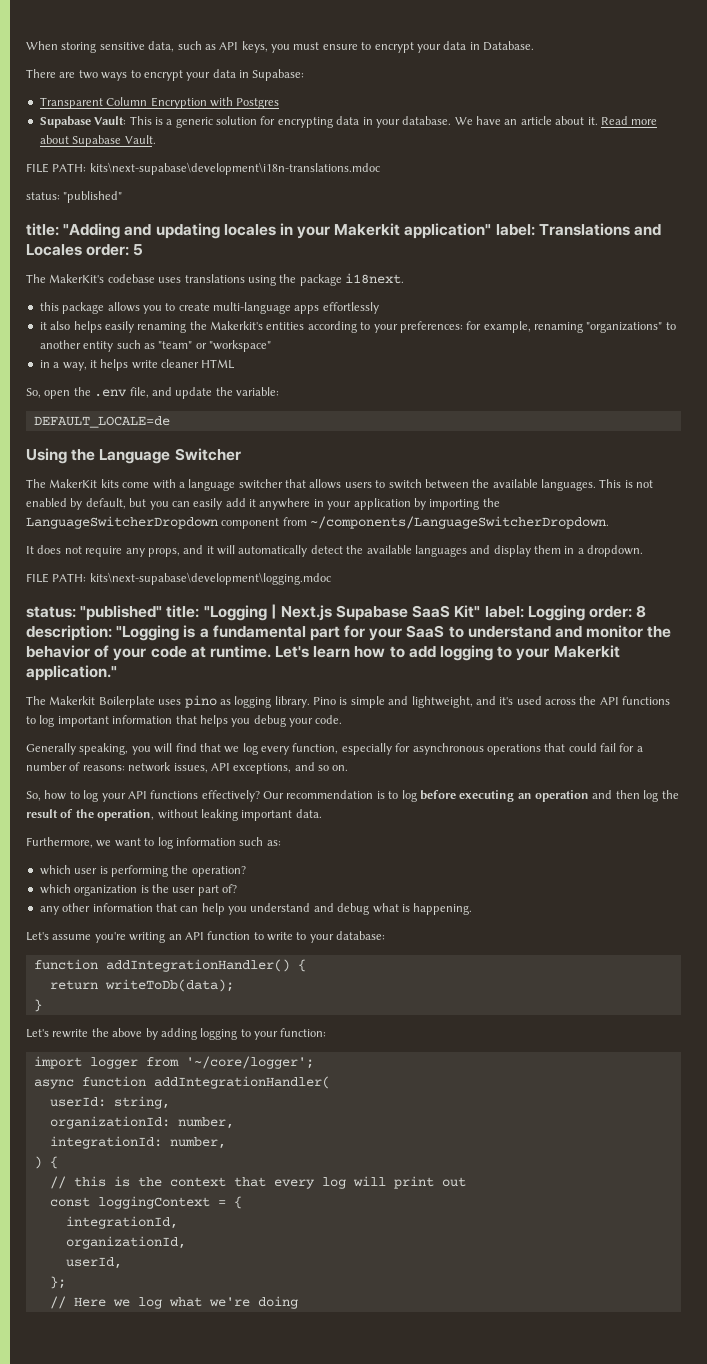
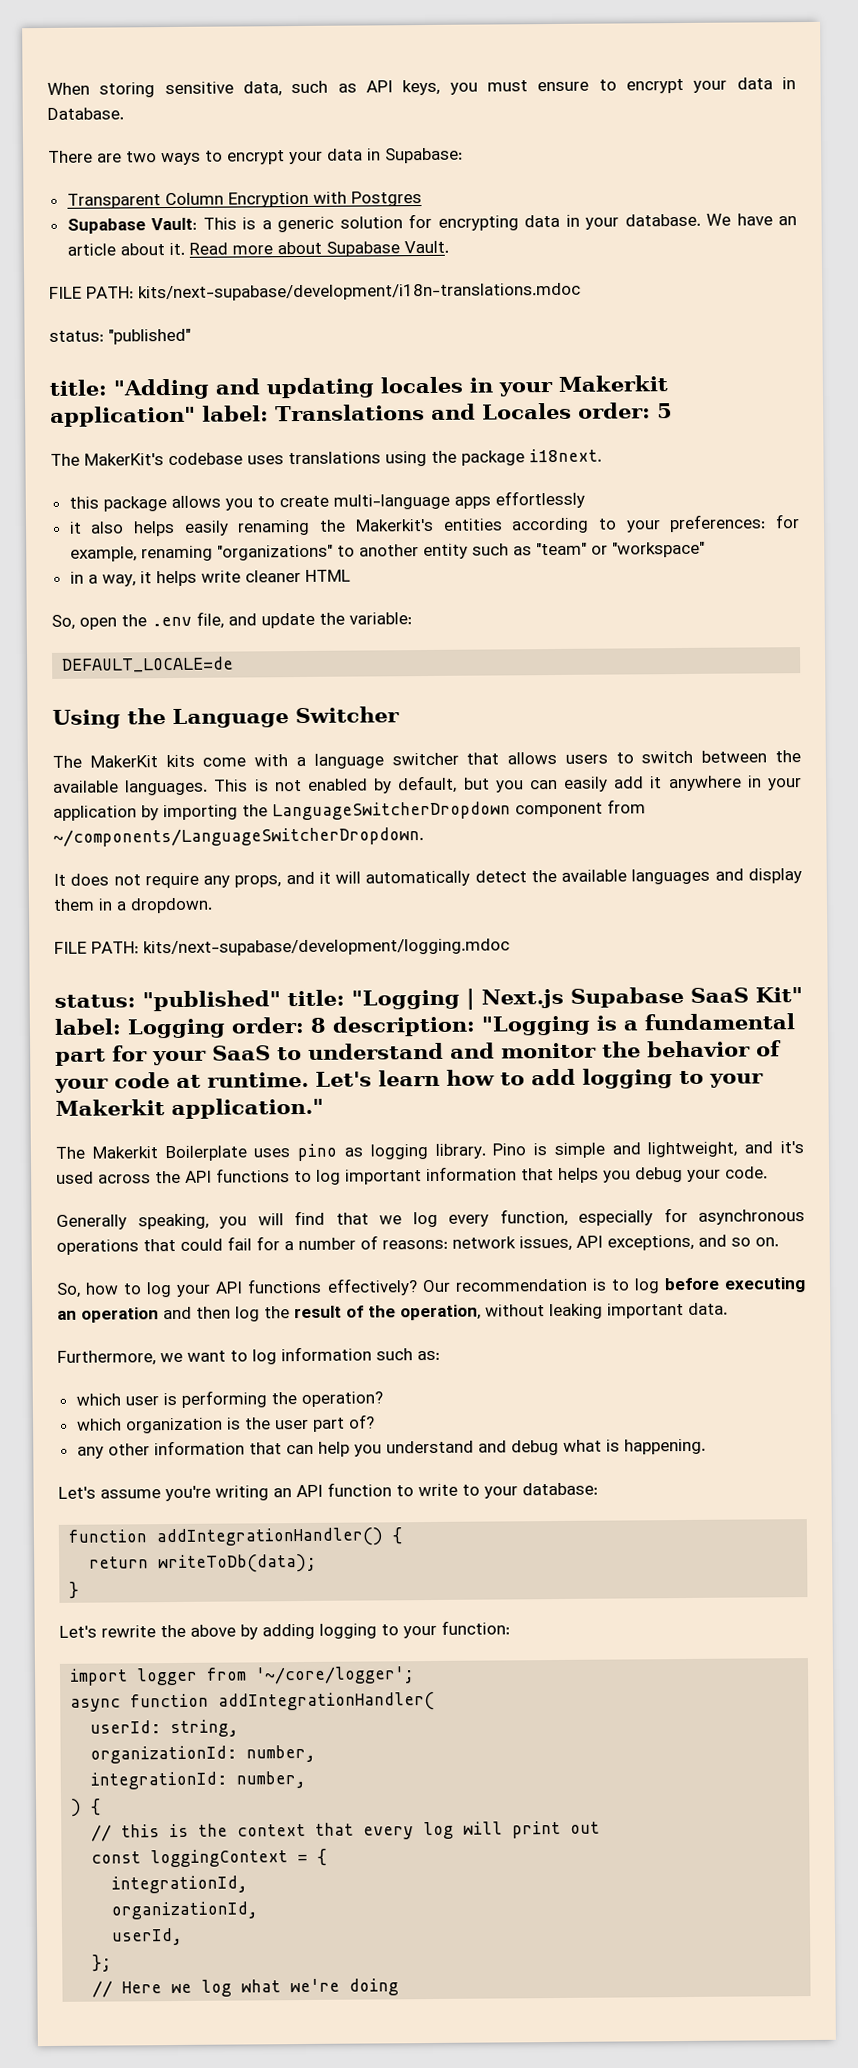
[89,162,380,175] kits\next-supabase\development\i18n-translations.mdoc -> [138,282,581,302] kits/next-supabase/development/i18n-translations.mdoc
[89,572,331,585] kits\next-supabase\development\logging.mdoc -> [143,938,510,957] kits/next-supabase/development/logging.mdoc

